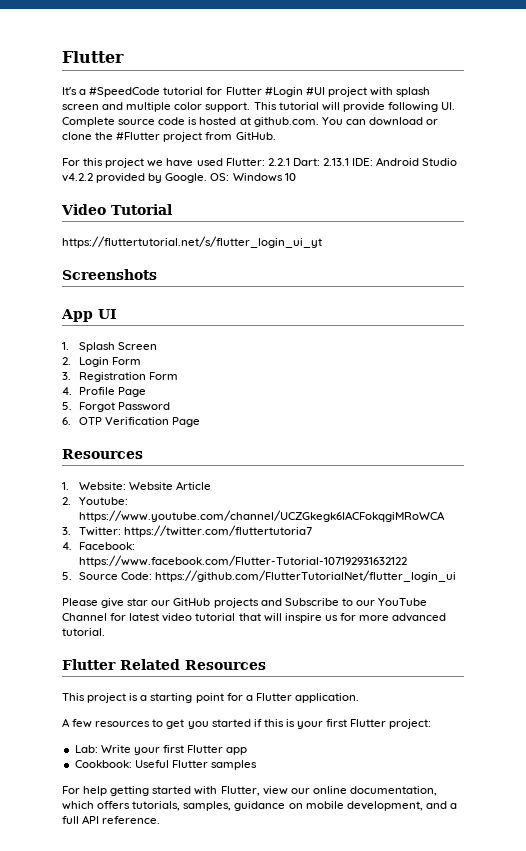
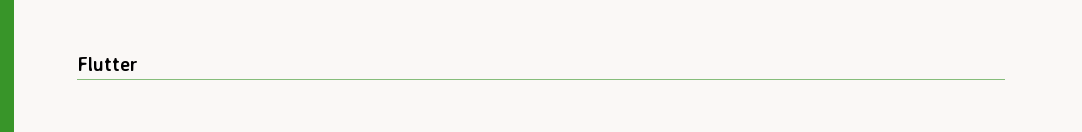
[62,51,124,63] [62,87,431,97] [62,102,456,112] [62,117,439,127] [62,132,276,142] [62,157,458,168] [62,173,296,183] [61,204,172,215] [62,236,322,248] [62,269,157,280] [61,309,117,322] [62,342,158,352] [62,357,142,367] [62,372,179,382] [62,387,147,397] [62,402,171,412] [62,417,201,427] [62,449,143,459] [62,481,212,490] [62,497,128,505] [78,510,445,522] [62,525,313,537] [62,542,135,550] [78,555,407,567] [62,570,457,582] [62,598,428,608] [62,613,447,623] [62,628,105,636] [62,659,266,670] [62,693,359,703] [62,718,432,729] [74,745,248,755] [74,760,257,770] [62,786,437,796] [62,801,457,811] [62,815,161,824] Flutter // It's a #SpeedCode tutorial for Flutter #Login #UI project with splash screen and multiple color support. This tutorial will provide following UI. Complete source code is hosted at github.com. You can download or clone the #Flutter project from GitHub. // For this project we have used Flutter: 2.2.1 Dart: 2.13.1 IDE: Android Studio v4.2.2 provided by Google. OS: Windows 10 // Video Tutorial // https://fluttertutorial.net/s/flutter_login_ui_yt // Screenshots // App UI // 1. Splash Screen // 2. Login Form // 3. Registration Form // 4. Profile Page // 5. Forgot Password // 6. OTP Verification Page // Resources // 1. Website: Website Article // 2. Youtube: https://www.youtube.com/channel/UCZGkegk6IACFokqgiMRoWCA // 3. Twitter: https://twitter.com/fluttertutoria7 // 4. Facebook: https://www.facebook.com/Flutter-Tutorial-107192931632122 // 5. Source Code: https://github.com/FlutterTutorialNet/flutter_login_ui // Please give star our GitHub projects and Subscribe to our YouTube Channel for latest video tutorial that will inspire us for more advanced tutorial. // Flutter Related Resources // This project is a starting point for a Flutter application. // A few resources to get you started if this is your first Flutter project: // Lab: Write your first Flutter app // Cookbook: Useful Flutter samples // For help getting started with Flutter, view our online documentation, which offers tutorials, samples, guidance on mobile development, and a full API reference. -> [77,57,138,71] Flutter

